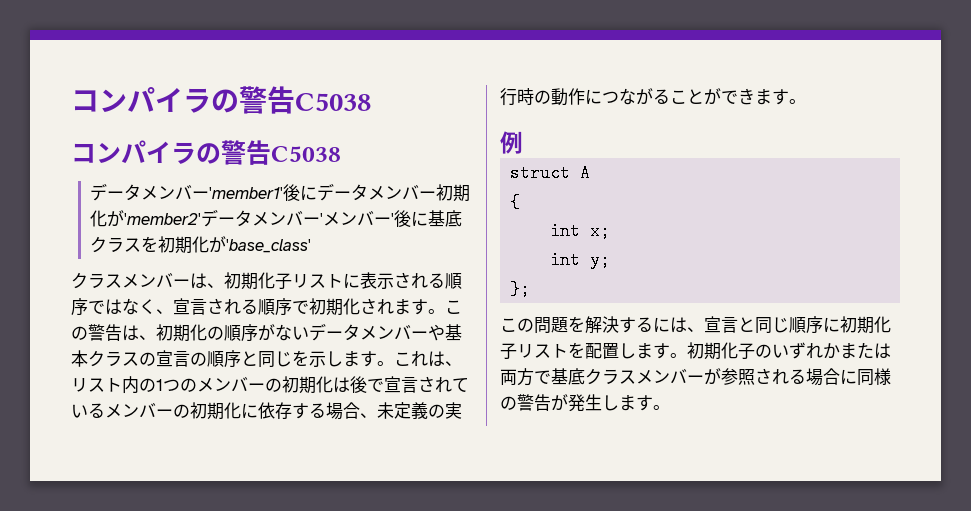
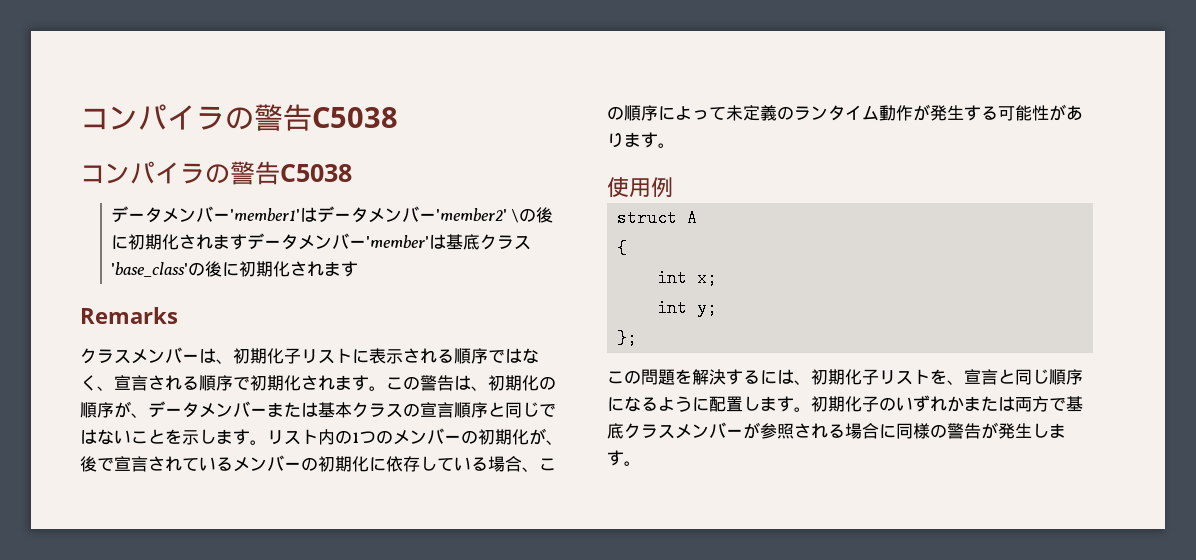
[283,183,471,202] [90,209,463,227] [90,236,312,254] 後にデータメンバー初期化が'member2'データメンバー'メンバー'後に基底クラスを初期化が'base_class' -> [300,206,553,223] [111,233,532,250] [111,261,359,277] [80,307,178,324] はデータメンバー'member2' \の後に初期化されますデータメンバー'member'は基底クラス'base_class'の後に初期化されます // Remarks
[275,323,445,341] ないデータメンバーや -> [131,401,318,418] 、データメンバーまたは
[190,352,207,366] の -> (454, 410) none
(292, 359) none -> [539,403,556,417] [80,429,165,445] ではないこと
[394,351,462,367] これは、 -> (267, 442) none
[333,377,350,393] は -> [529,428,563,445] が、
[292,403,309,419] す -> [420,456,471,471] してい
[377,402,462,419] [500,88,755,106] 未定義の実行時の動作につながることができ -> [539,458,556,471] [607,104,1083,121] [607,133,624,148] この順序によって未定義のランタイム動作が発生する可能性があり
(806, 101) none -> [607,177,651,197] 使用
[704,316,891,334] [500,342,585,360] 宣言と同じ順序に初期化子リストを -> [811,369,1083,385] [607,396,709,412] 初期化子リストを、宣言と同じ順序になるように

